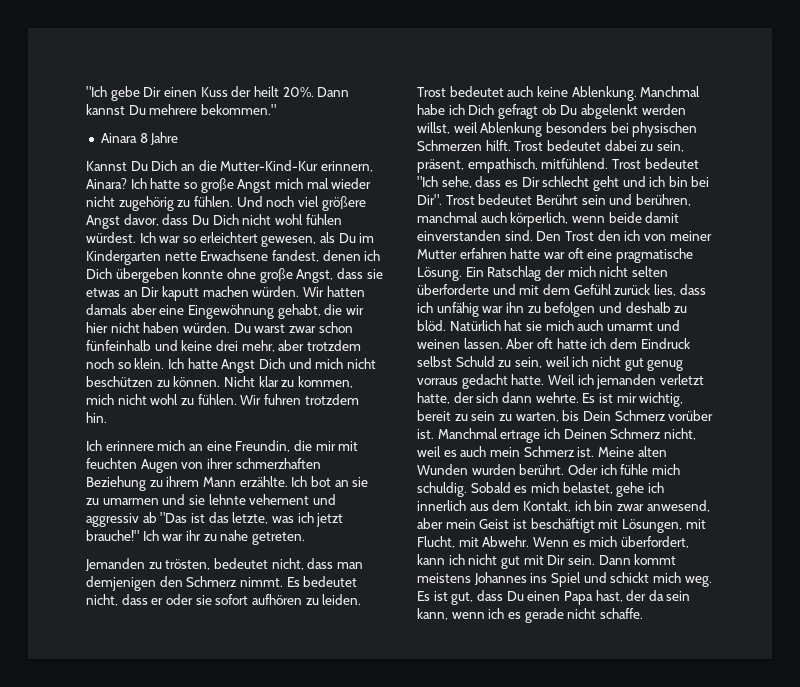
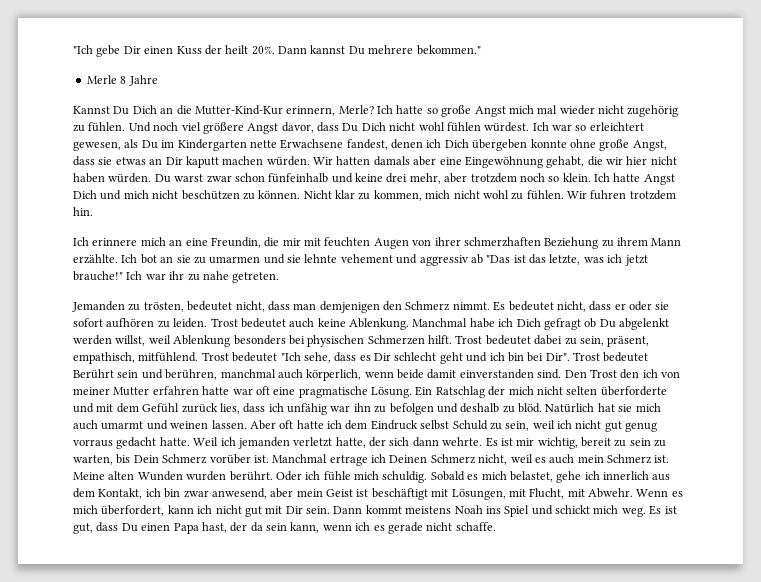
[100,133,137,143] Ainara -> [86,75,117,84] Merle
[86,178,127,189] Ainara? -> [338,105,374,114] Merle?
[473,572,527,585] Johannes -> [454,505,483,514] Noah

